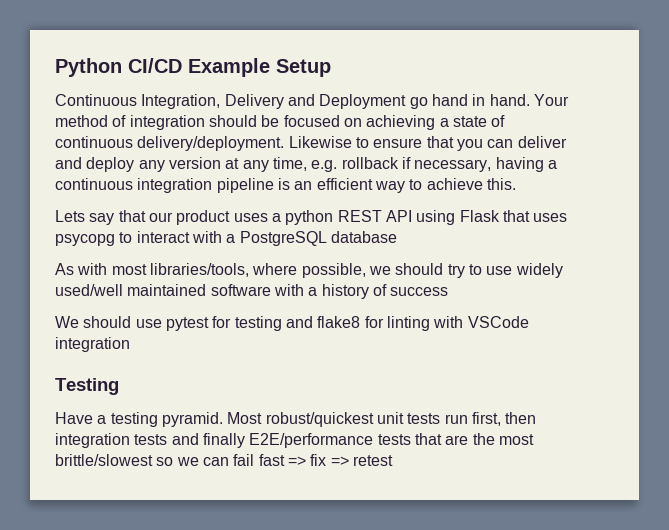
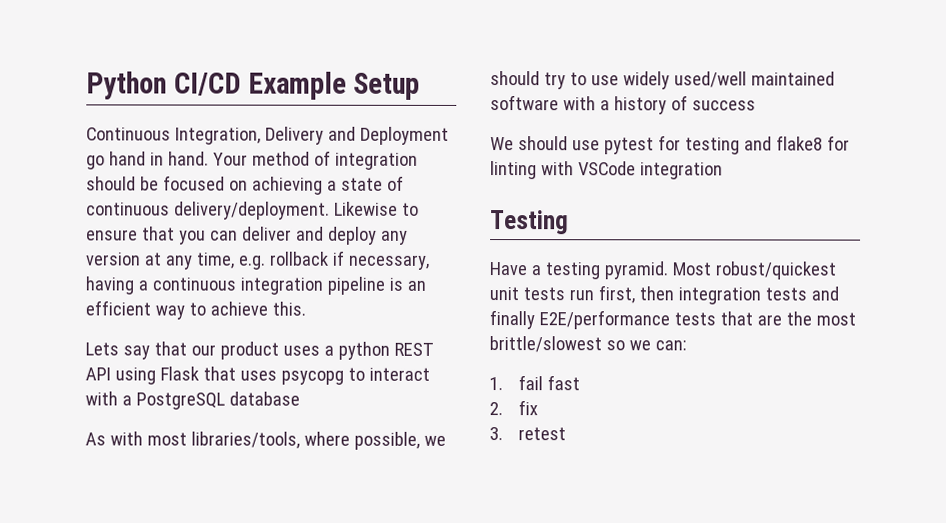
[202,457,229,466] can -> [654,340,687,351] [489,377,503,391] can: // 1.
[287,456,306,466] => -> [489,402,503,416] // 2.
[330,456,349,466] => -> [489,427,503,441] // 3.

